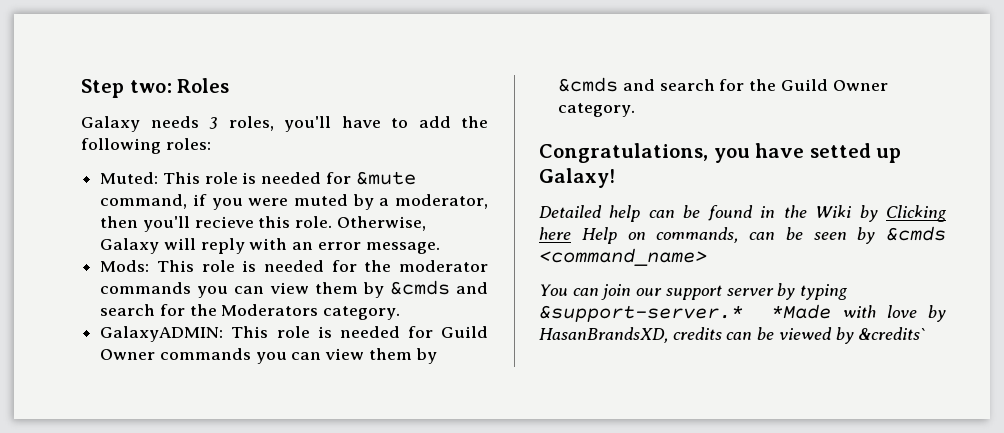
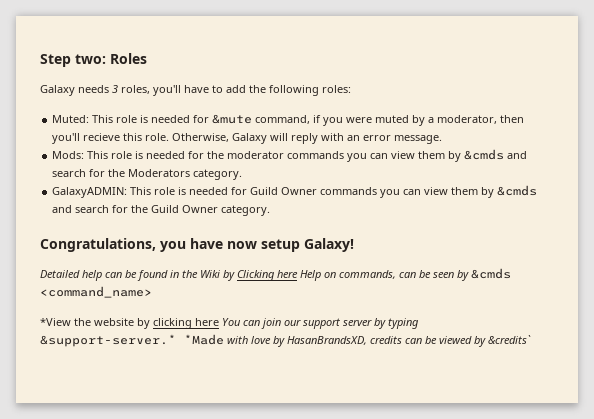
[809,143,902,163] setted up -> [227,239,300,252] now setup
(707, 257) none -> [40,318,219,329] *View the website by clicking here

